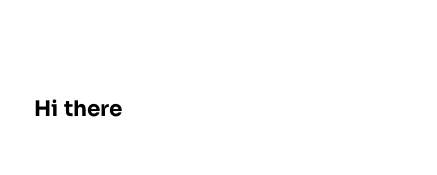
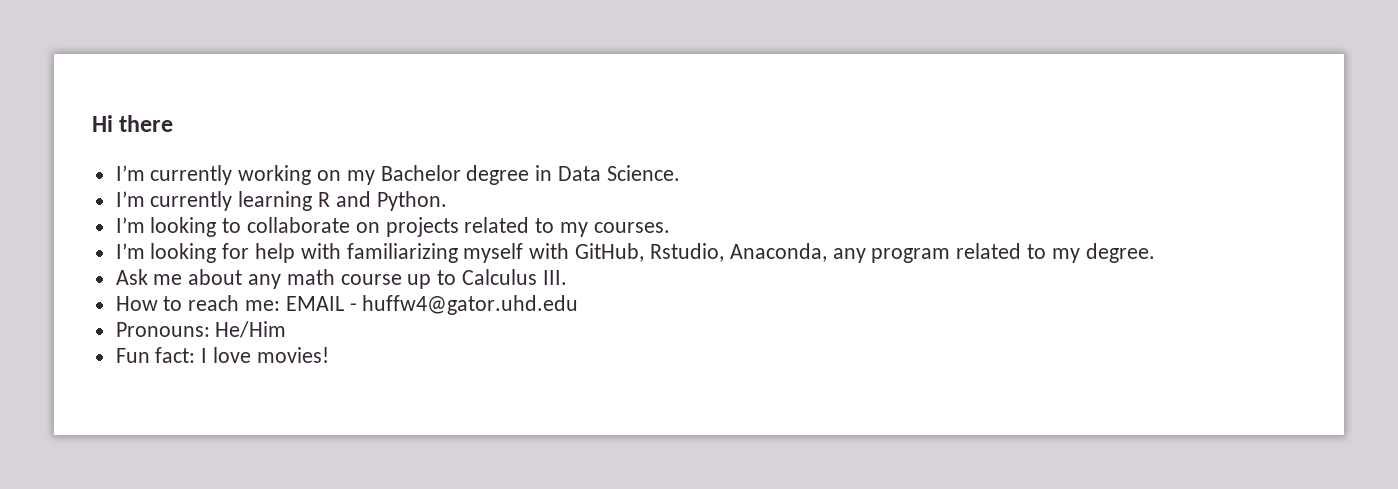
(122, 108) none -> [115,165,680,185] [115,191,447,211] [115,217,670,237] [115,243,1155,263] [115,269,567,289] [115,295,579,315] [115,321,287,338] [115,347,329,363] // I’m currently working on my Bachelor degree in Data Science. // I’m currently learning R and Python. // I’m looking to collaborate on projects related to my courses. // I’m looking for help with familiarizing myself with GitHub, Rstudio, Anaconda, any program related to my degree. // Ask me about any math course up to Calculus III. // How to reach me: EMAIL - huffw4@gator.uhd.edu // Pronouns: He/Him // Fun fact: I love movies!

